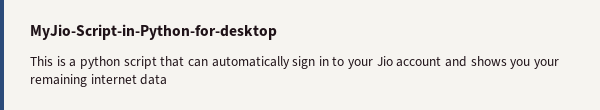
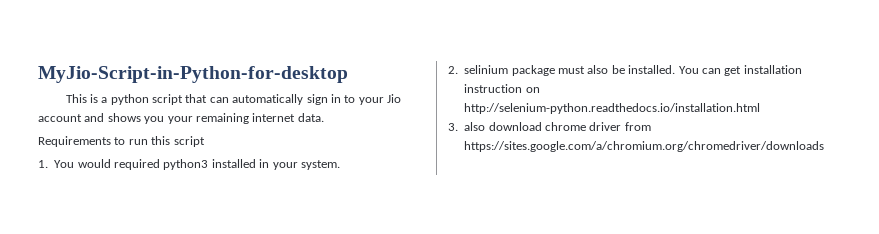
[140,74,168,85] data -> [297,113,324,122] [38,136,205,147] [38,159,340,170] [448,65,802,76] [464,84,540,93] [464,103,761,114] [448,122,651,131] [464,141,825,152] data. // Requirements to run this script // 1. You would required python3 installed in your system. // 2. selinium package must also be installed. You can get installation instruction on http://selenium-python.readthedocs.io/installation.html // 3. also download chrome driver from https://sites.google.com/a/chromium.org/chromedriver/downloads

